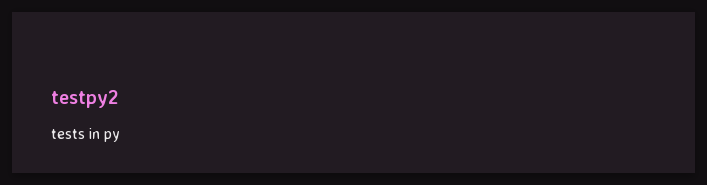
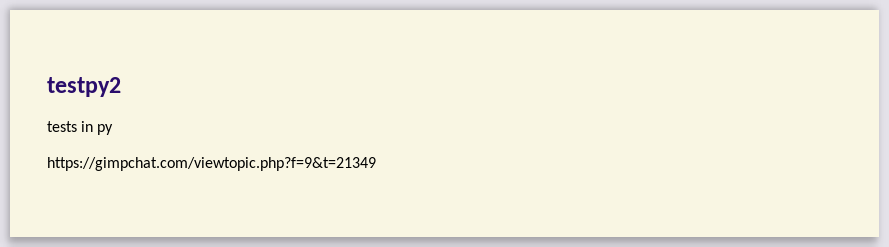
(121, 136) none -> [47,157,376,171] // https://gimpchat.com/viewtopic.php?f=9&t=21349

